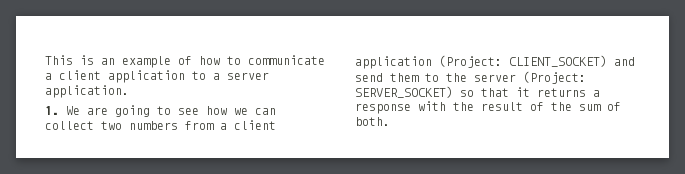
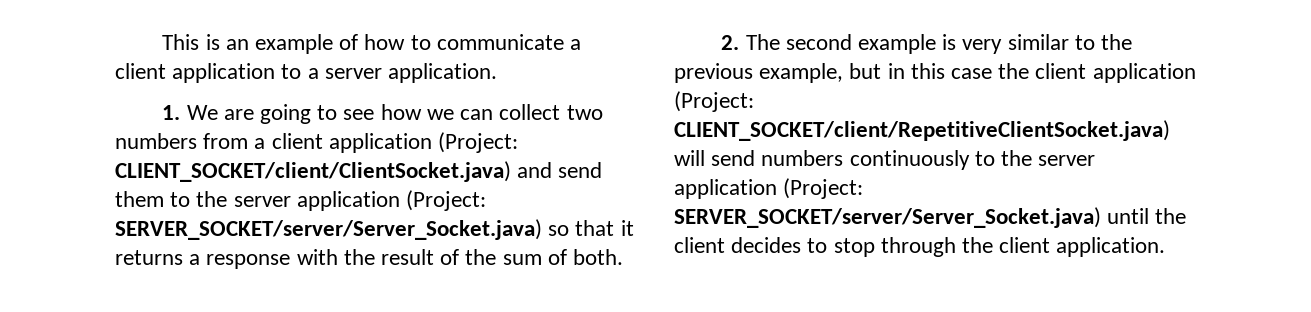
[509,55,607,67] CLIENT_SOCKET) -> [115,161,511,182] CLIENT_SOCKET/client/ClientSocket.java)
[523,71,586,84] [355,86,453,98] (Project: SERVER_SOCKET) -> [296,190,487,211] [115,219,542,240] application (Project: SERVER_SOCKET/server/Server_Socket.java)
(390, 121) none -> [721,34,1133,54] [674,63,1196,83] [674,91,754,112] [674,120,1170,141] [674,150,1096,170] [674,178,864,199] [674,207,1187,228] [674,237,1166,257] // 2. The second example is very similar to the previous example, but in this case the client application (Project: CLIENT_SOCKET/client/RepetitiveClientSocket.java) will send numbers continuously to the server application (Project: SERVER_SOCKET/server/Server_Socket.java) until the client decides to stop through the client application.

